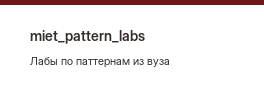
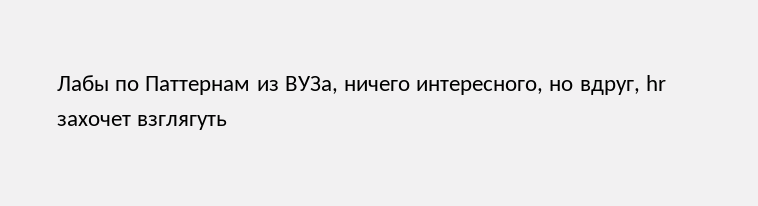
[30,30,145,44] miet_pattern_labs // -> (57, 83) none
[76,59,170,68] паттернам из вуза -> [145,75,666,95] [57,115,228,130] Паттернам из ВУЗа, ничего интересного, но вдруг, hr захочет взглягуть

